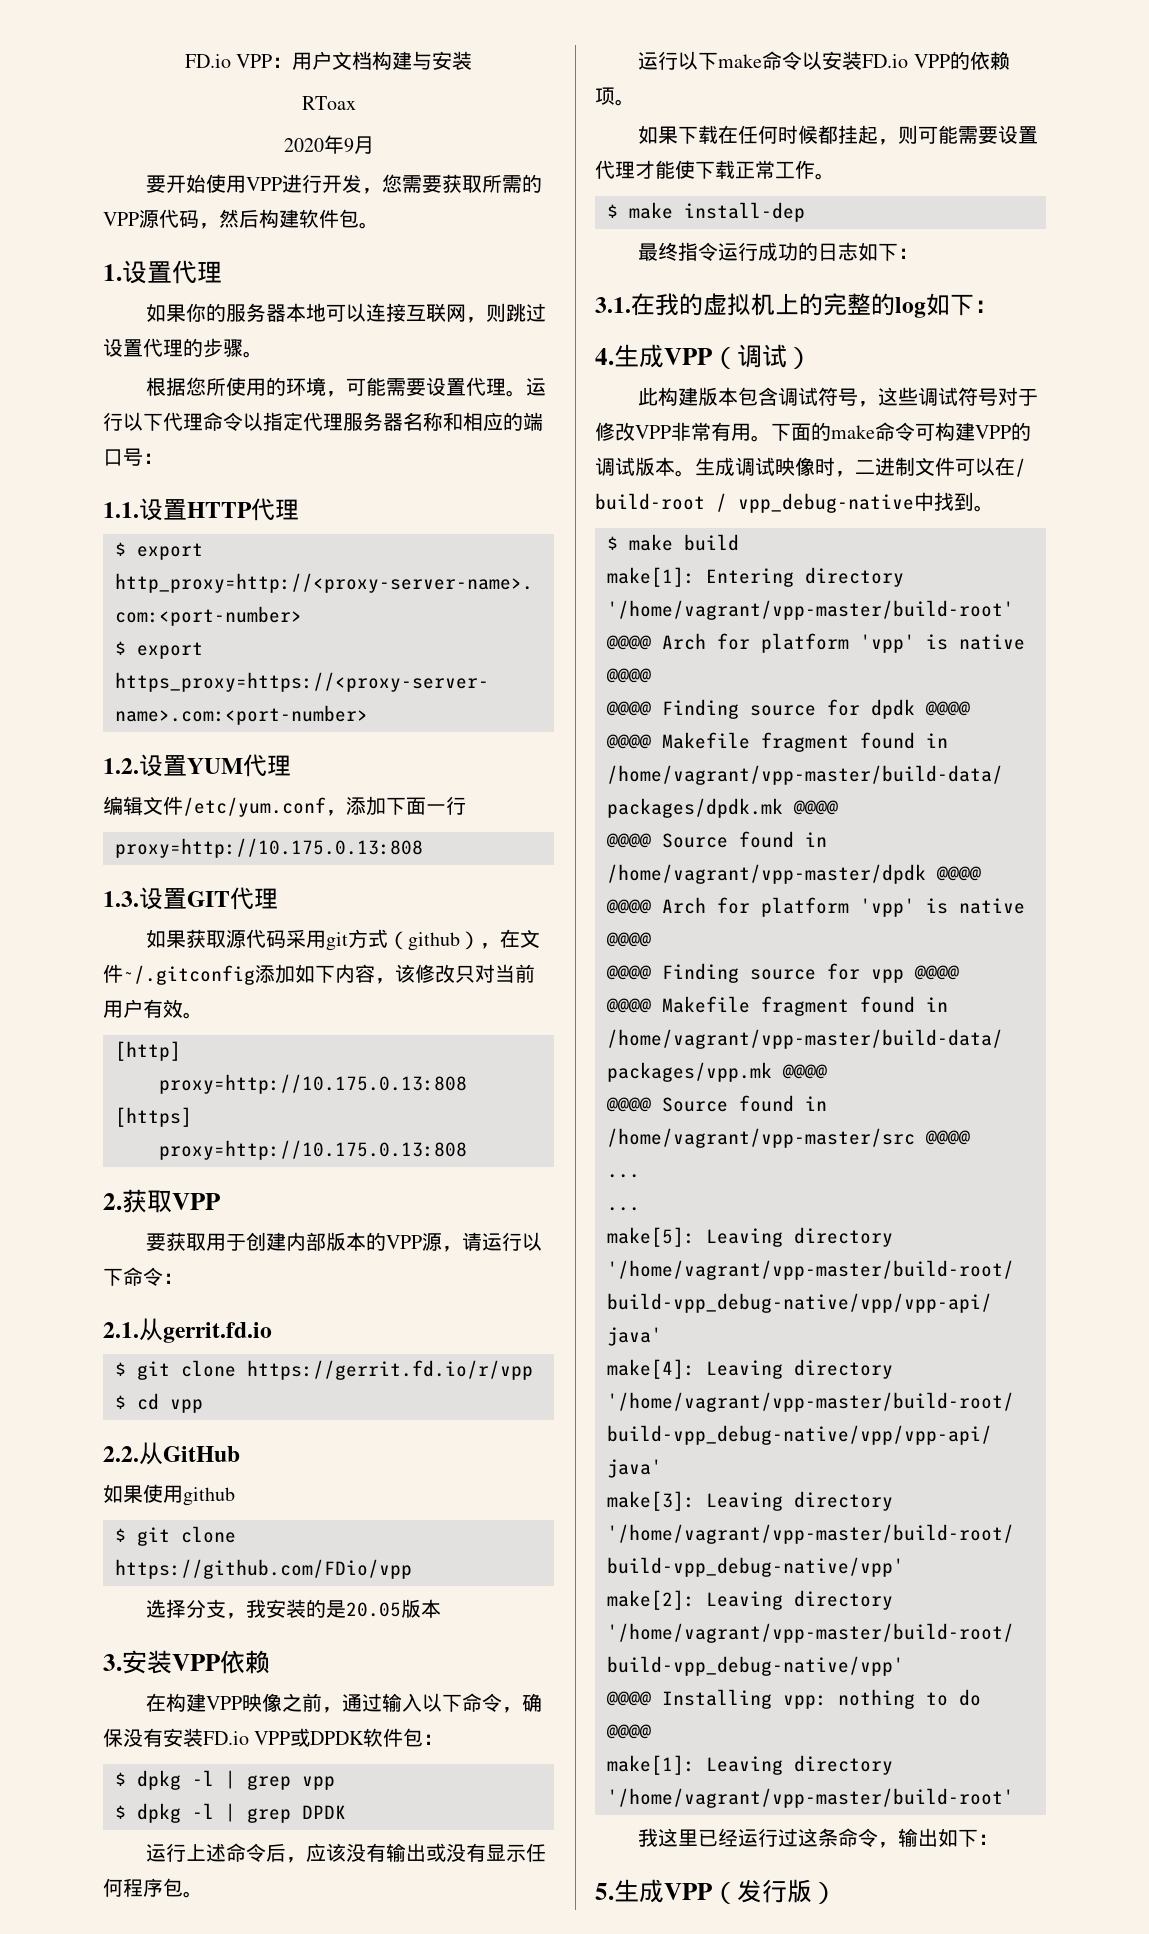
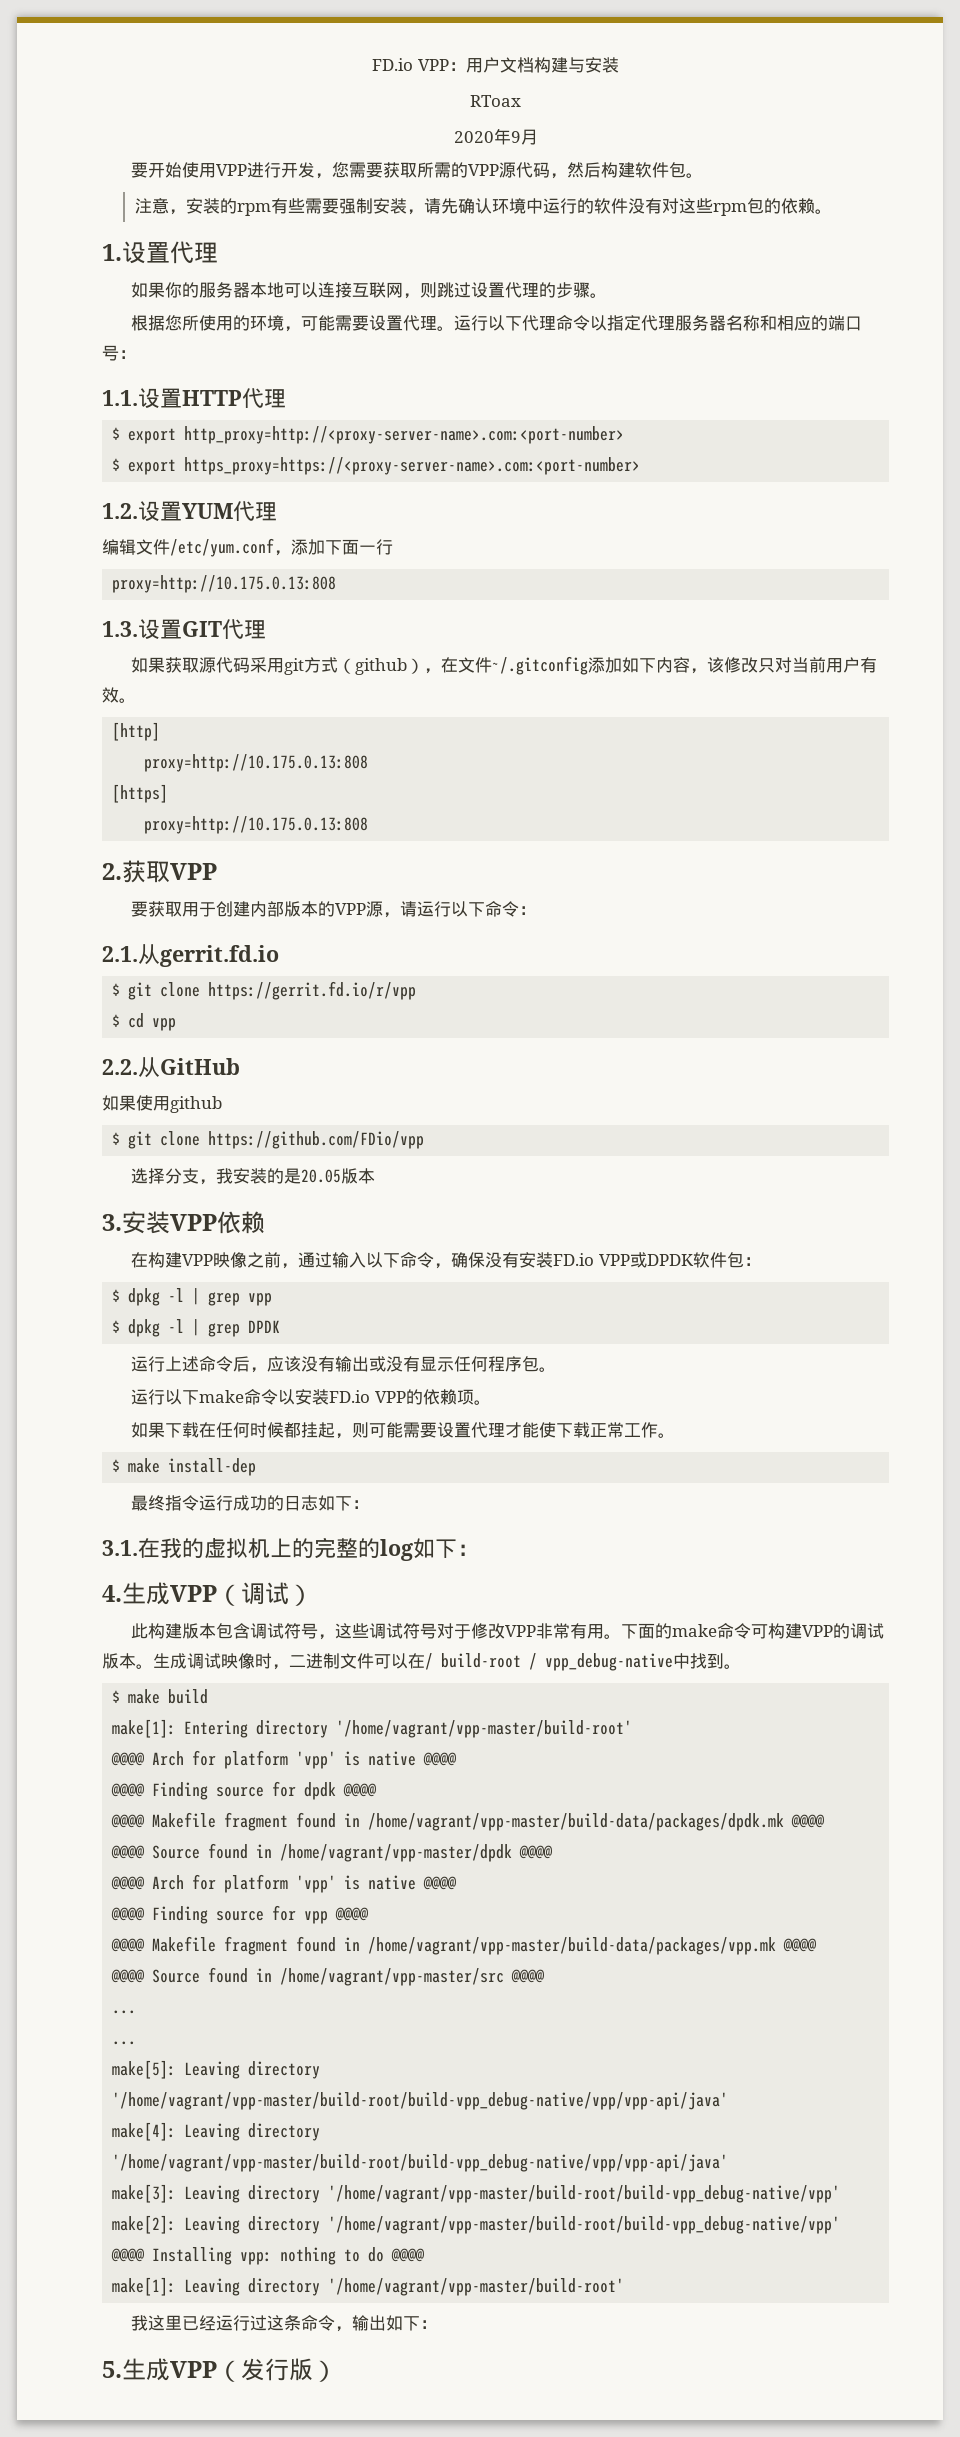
(379, 225) none -> [134,198,832,216] // 注意，安装的rpm有些需要强制安装，请先确认环境中运行的软件没有对这些rpm包的依赖。

